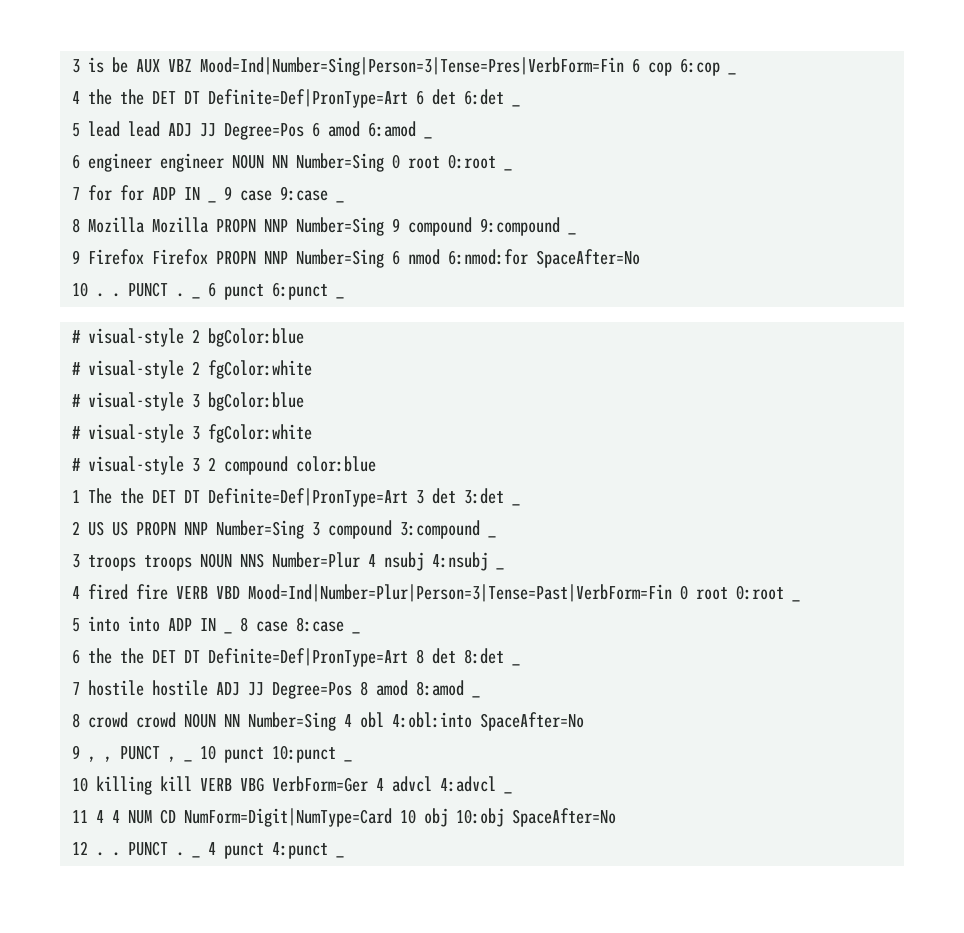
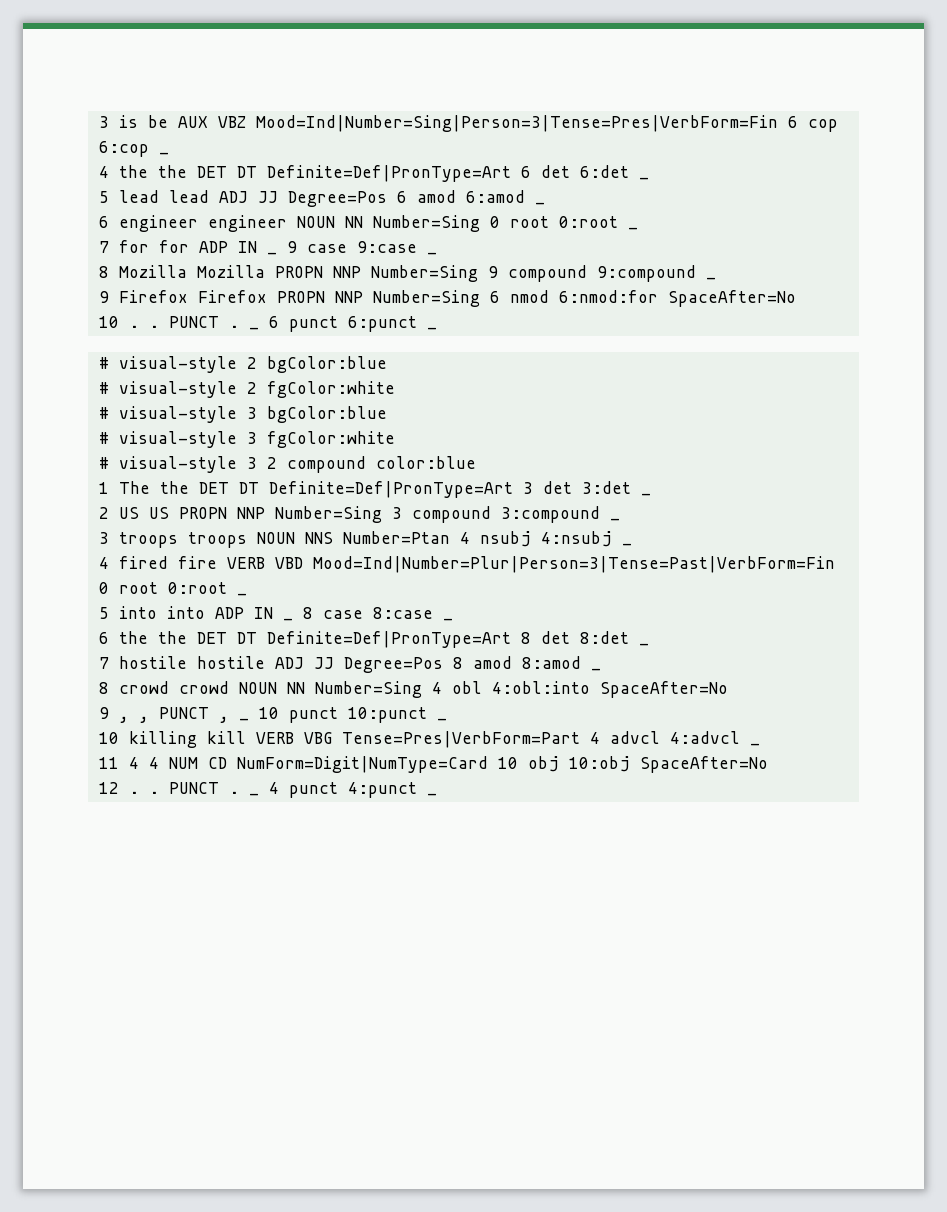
[272,552,360,568] Number=Plur -> [342,531,450,544] Number=Ptan
[272,776,368,792] VerbForm=Ger -> [341,731,580,748] Tense=Pres|VerbForm=Part

